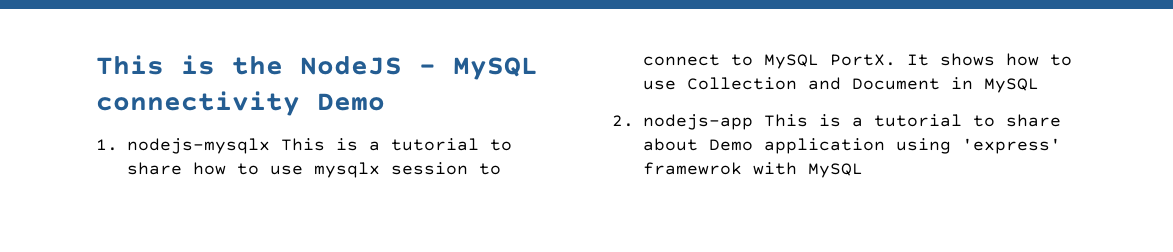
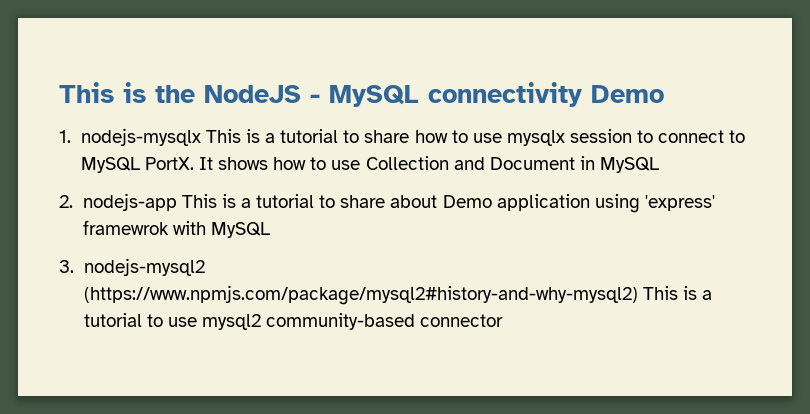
(863, 170) none -> [59,258,205,276] [83,285,712,305] [83,313,504,330] // 3. nodejs-mysql2 (https://www.npmjs.com/package/mysql2#history-and-why-mysql2) This is a tutorial to use mysql2 community-based connector

